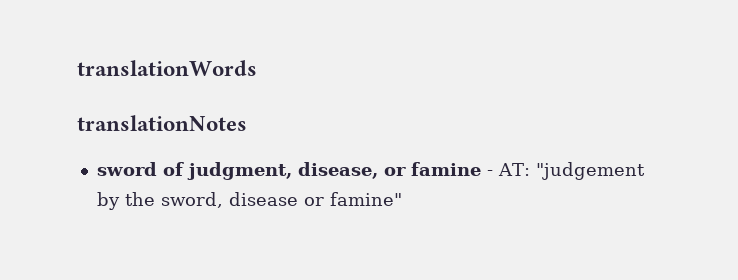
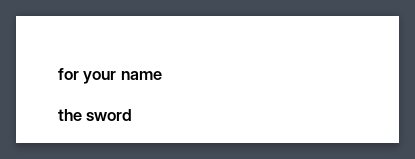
[77,60,257,76] [77,115,247,131] [96,162,645,180] [96,192,402,210] translationWords // translationNotes // sword of judgment, disease, or famine - AT: "judgement by the sword, disease or famine" -> [58,68,162,84] [58,109,133,121] for your name // the sword

